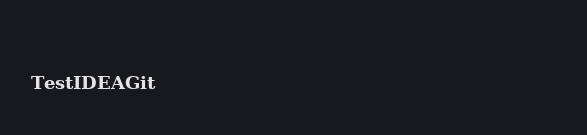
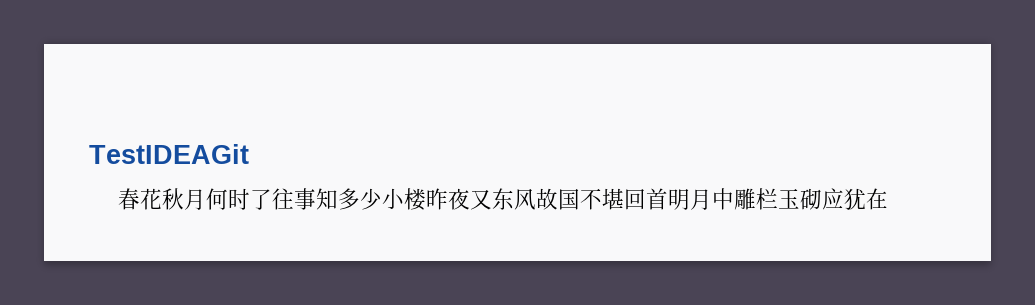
(156, 82) none -> [118,188,889,211] // 春花秋月何时了往事知多少小楼昨夜又东风故国不堪回首明月中雕栏玉砌应犹在

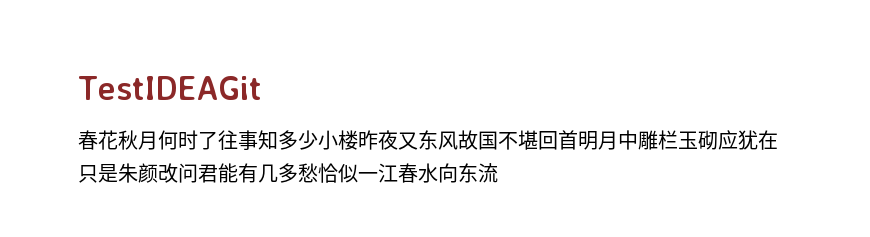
(889, 199) none -> [78,163,498,183] 只是朱颜改问君能有几多愁恰似一江春水向东流

